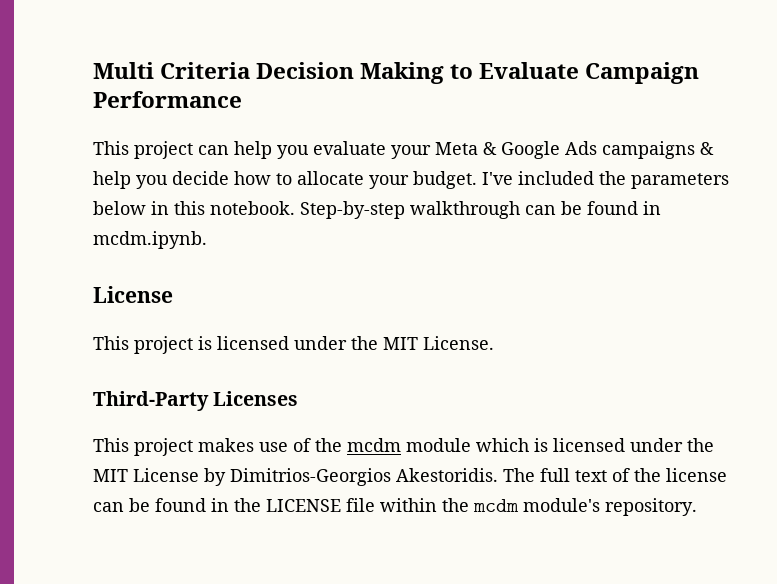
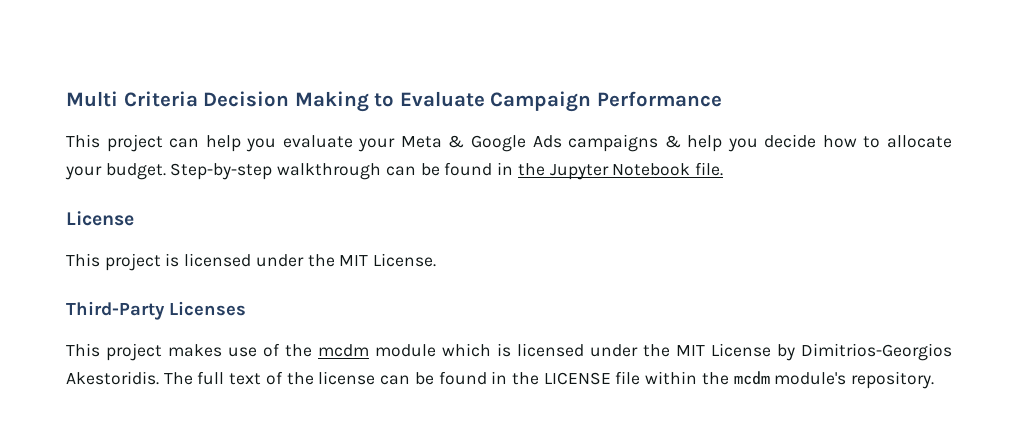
[482,171,729,189] [93,201,295,215] I've included the parameters below in this notebook. -> (166, 171) none
[93,231,207,249] mcdm.ipynb. -> [517,162,723,180] the Jupyter Notebook file.

